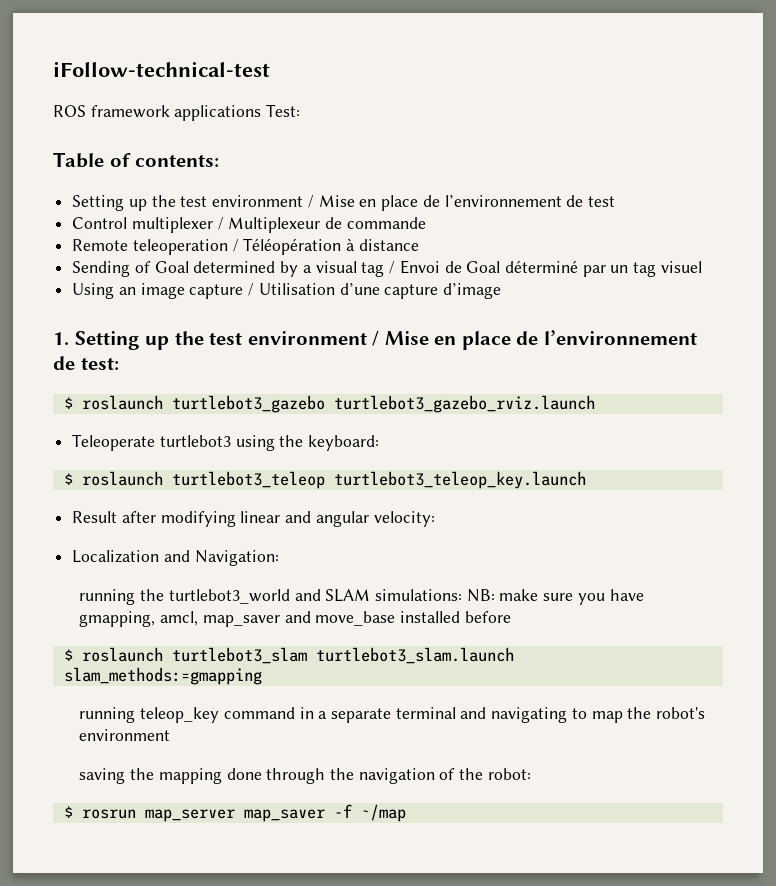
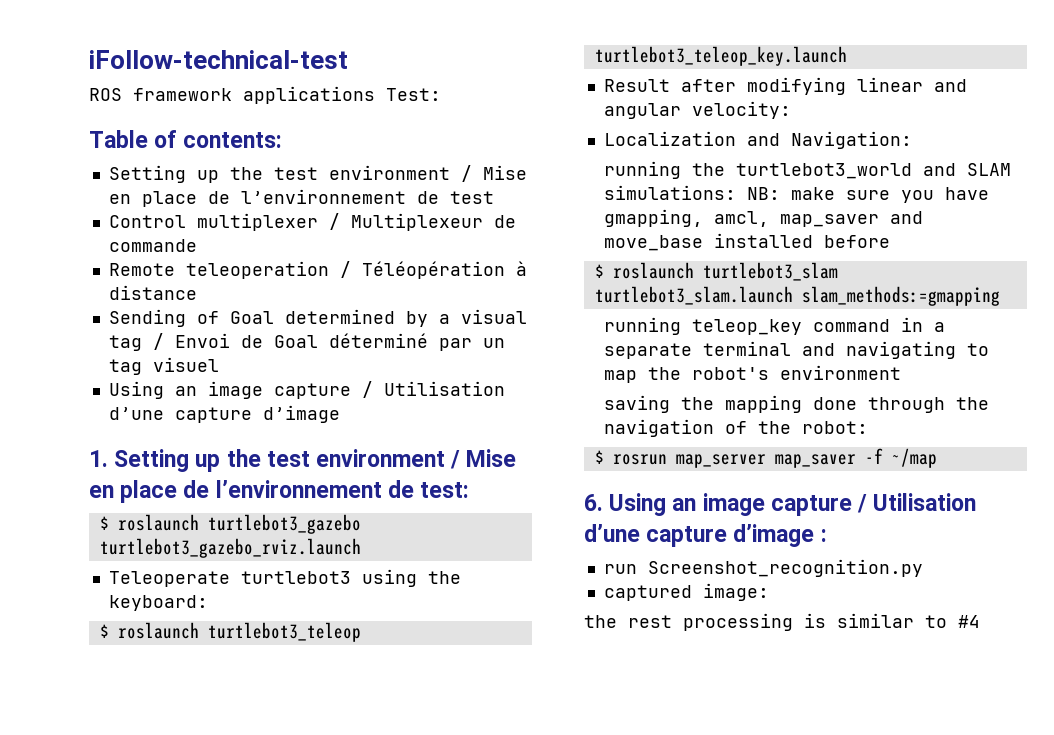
(406, 813) none -> [584,493,977,516] [584,524,827,547] [603,559,923,577] [603,583,769,601] [584,613,980,631] // 6. Using an image capture / Utilisation d’une capture d’image : // run Screenshot_recognition.py // captured image: // the rest processing is similar to #4

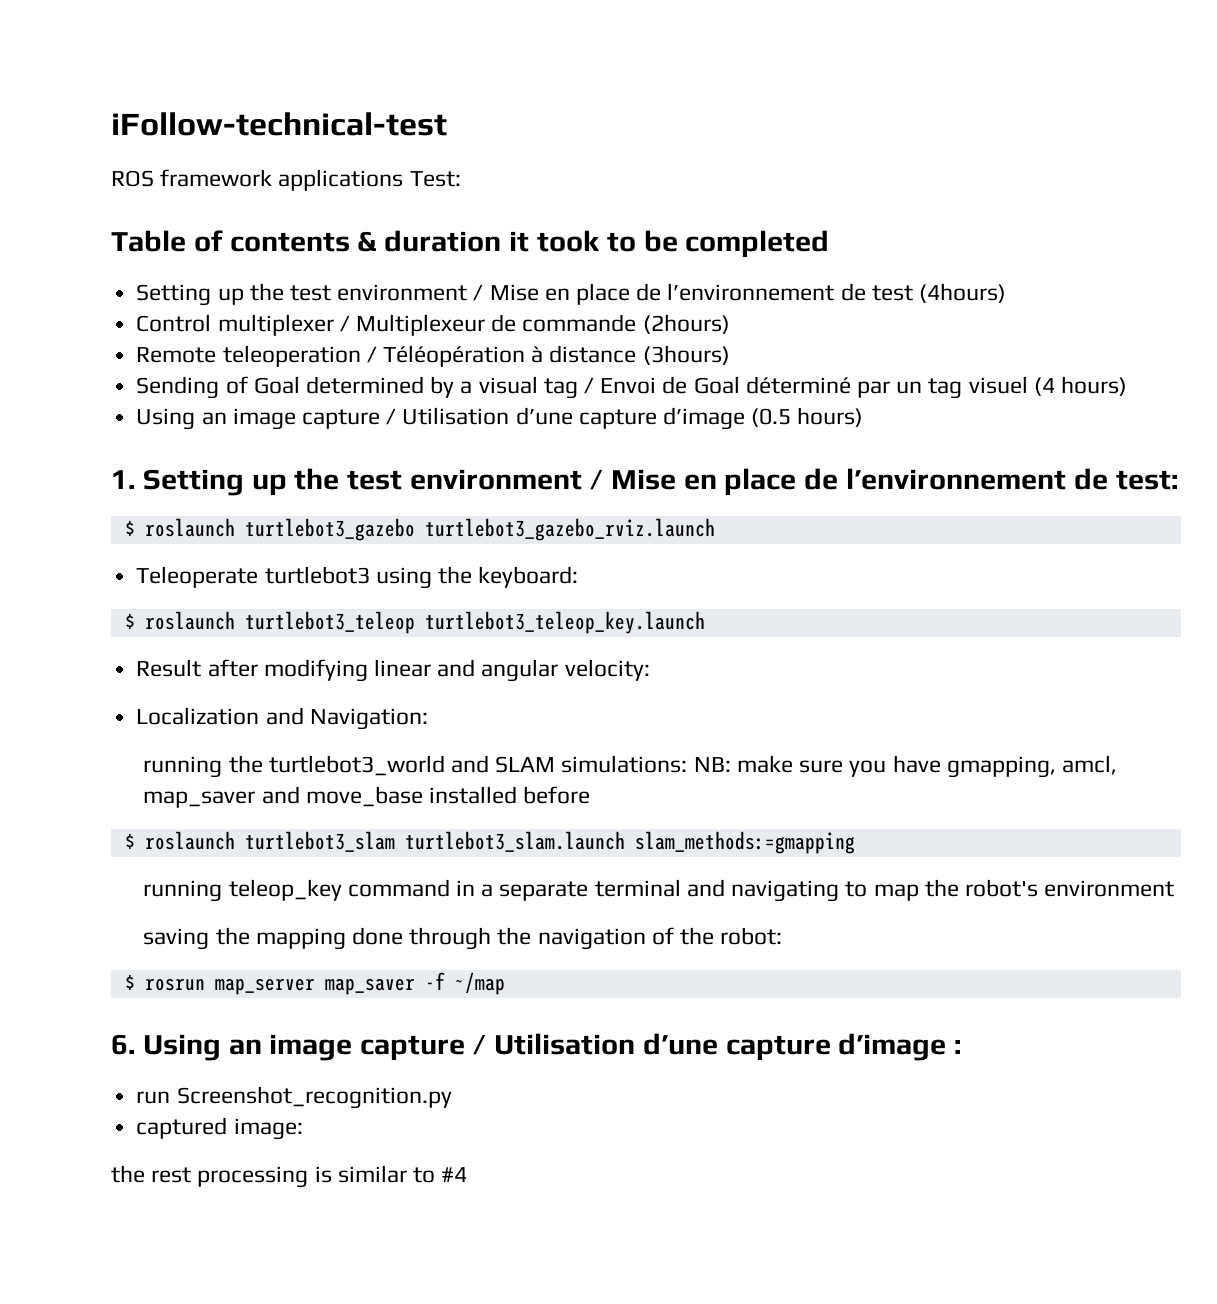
[183,132,283,148] contents: -> [229,230,830,258] contents & duration it took to be completed
(494, 197) none -> [919,283,1007,303] (4hours)
(197, 245) none -> [642,314,730,334] (2hours)
(197, 292) none -> [642,345,730,365] (3hours)
[108,381,505,399] [108,405,340,423] // Using an image capture / Utilisation d’une capture d’image -> [1033,376,1128,396] [136,407,864,430] (4 hours) // Using an image capture / Utilisation d’une capture d’image (0.5 hours)

